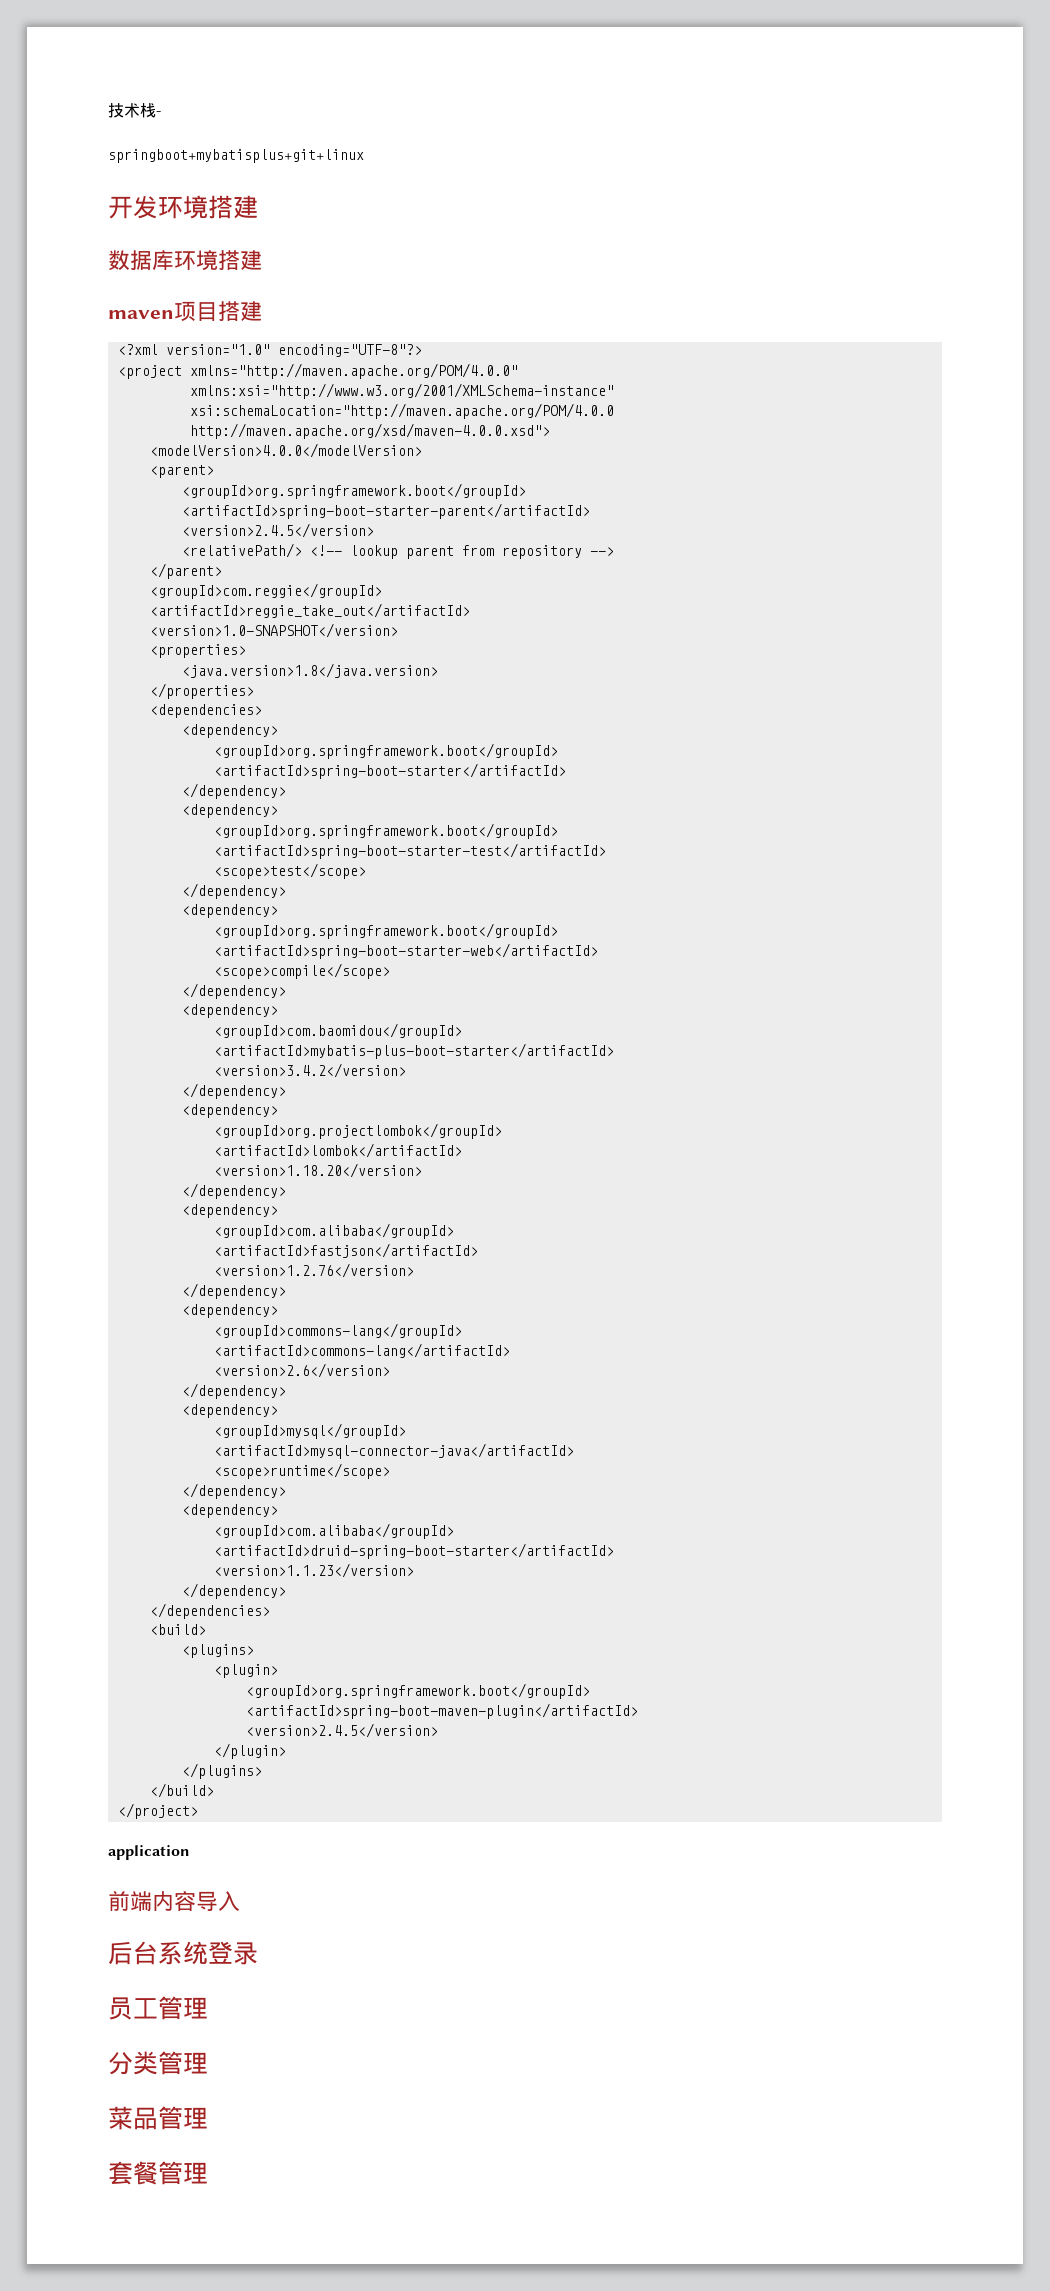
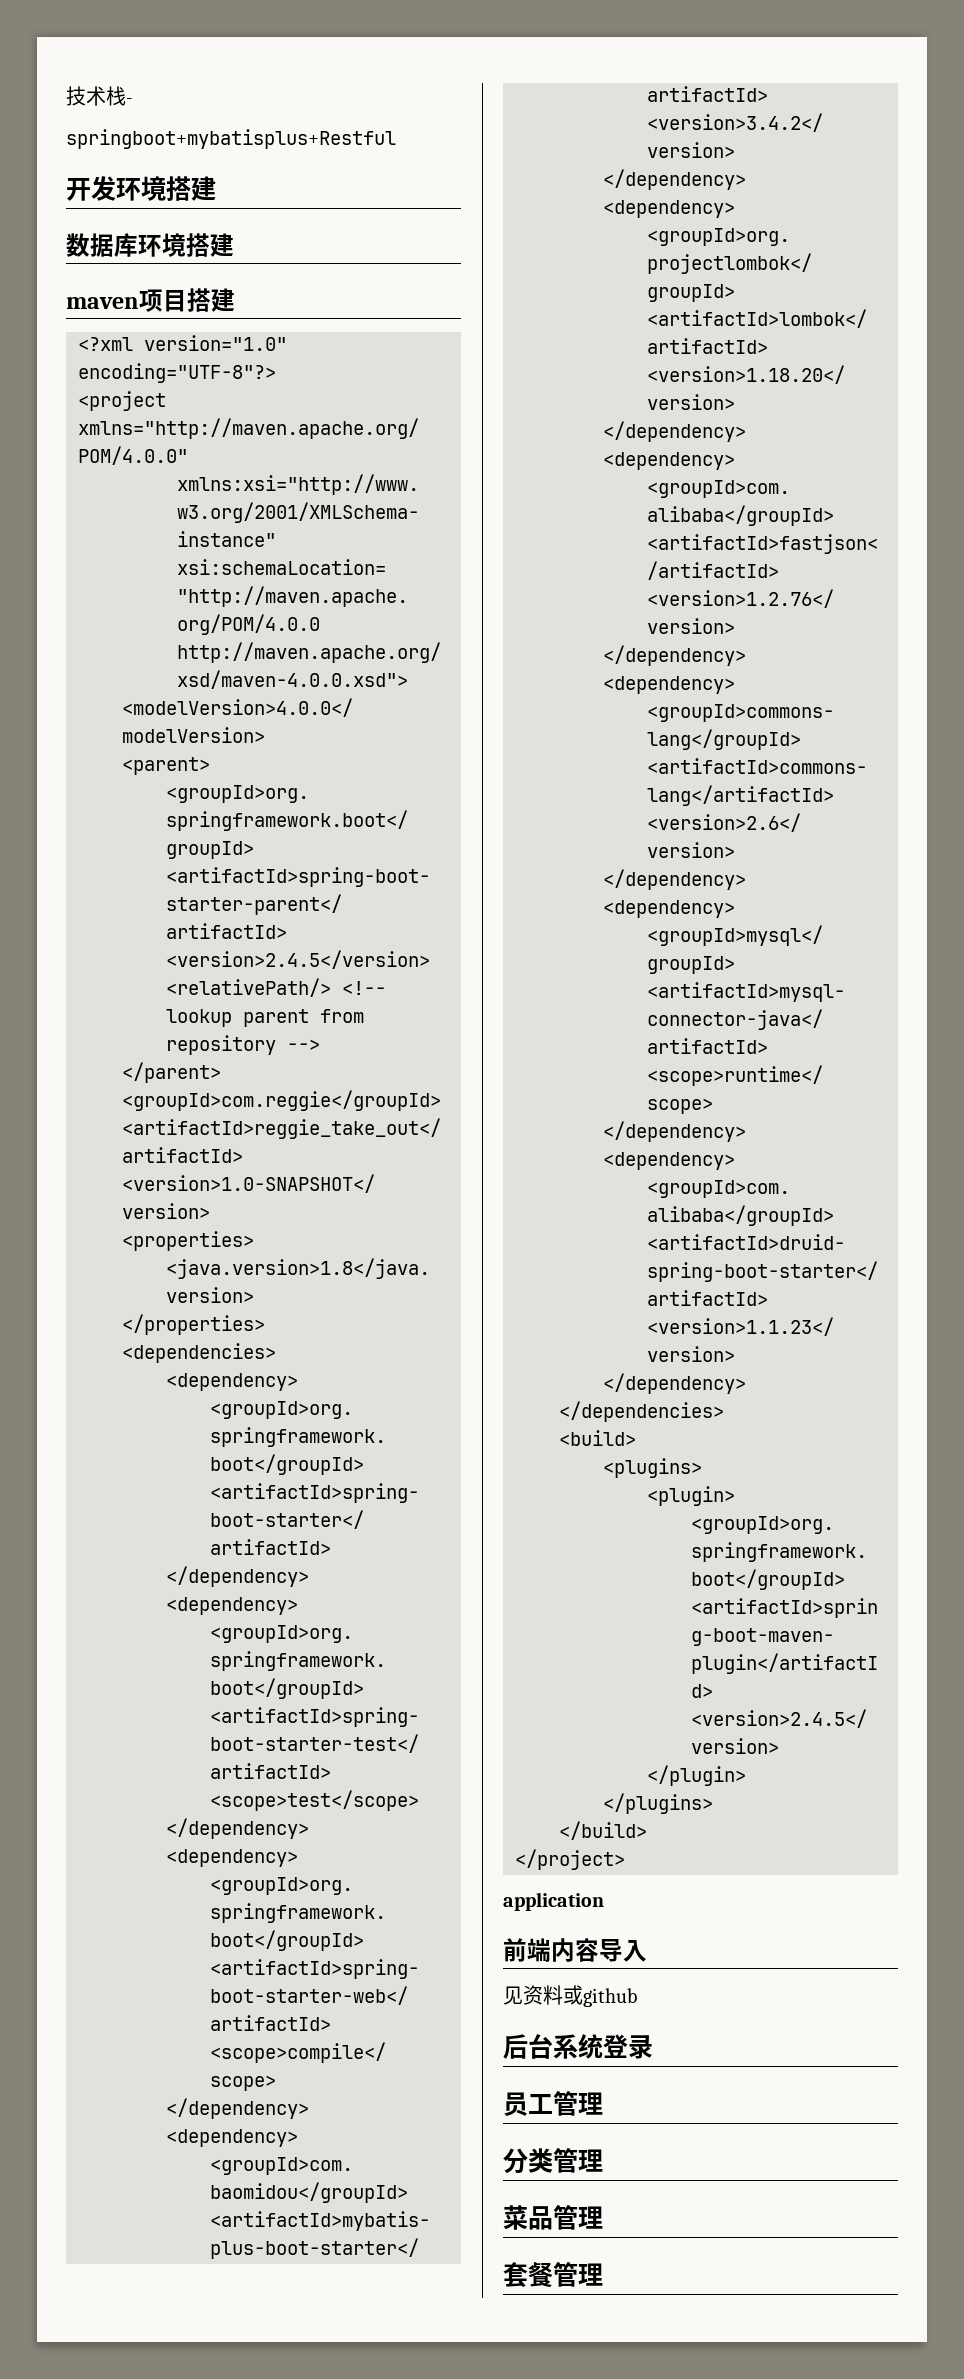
[108,149,364,163] springboot+mybatisplus+git+linux -> [66,129,396,149] springboot+mybatisplus+Restful
(240, 1901) none -> [503,1985,637,2007] // 见资料或github

